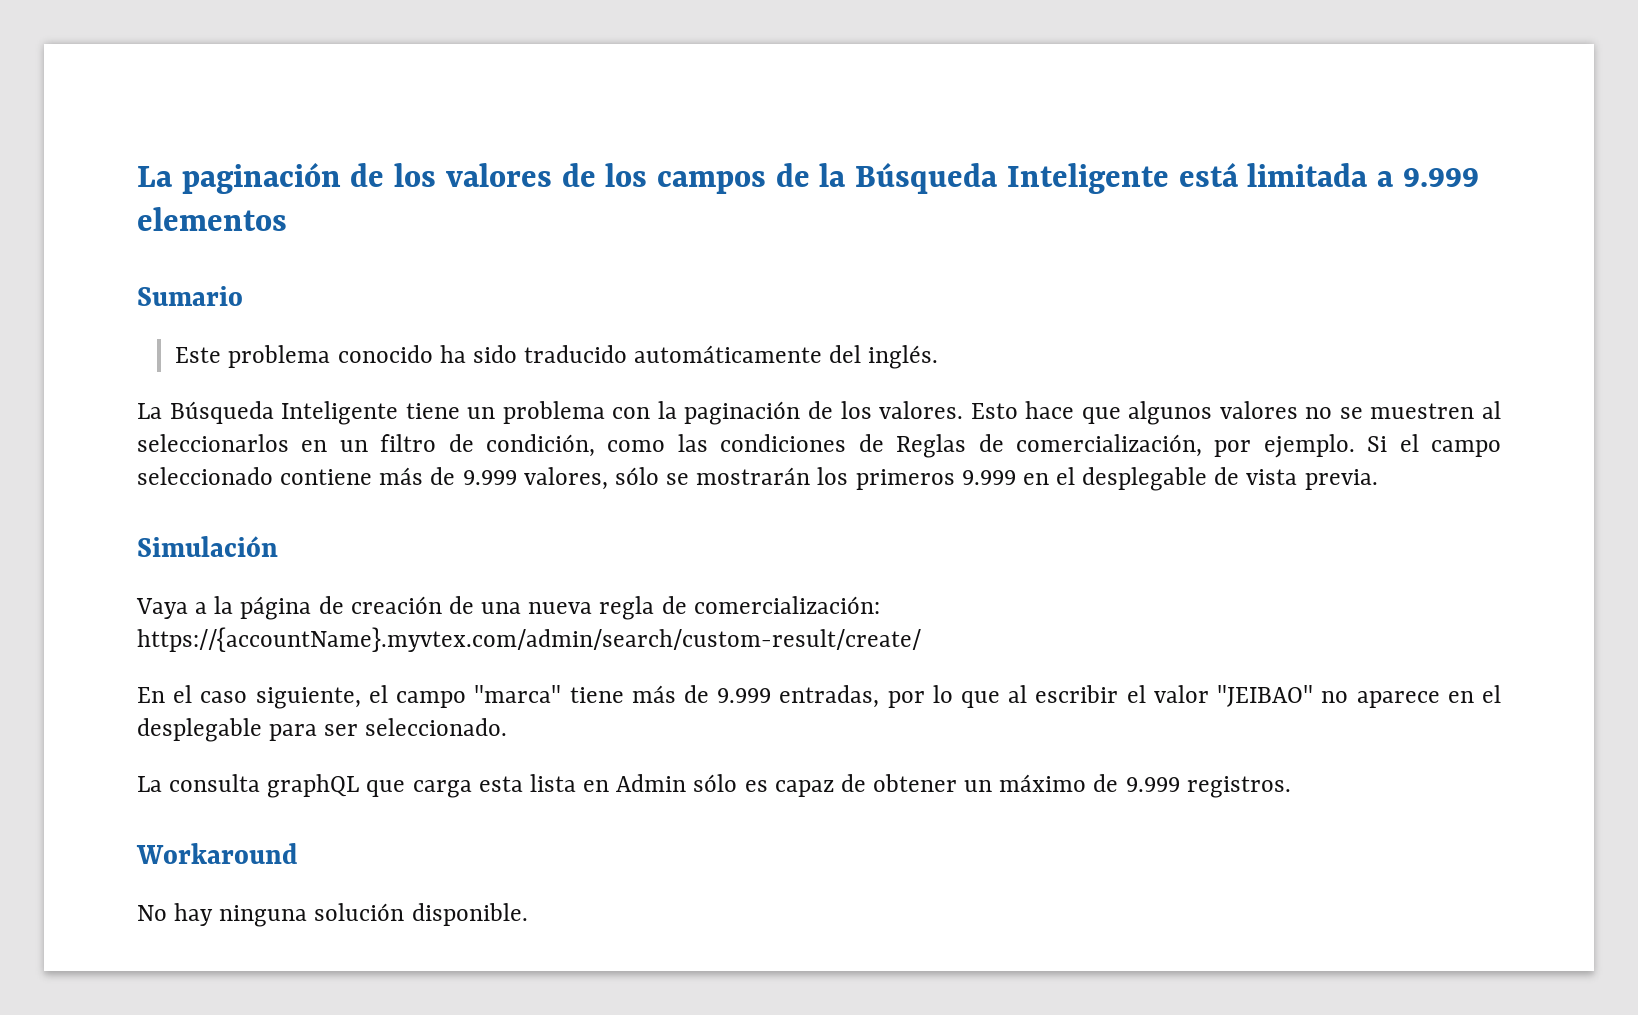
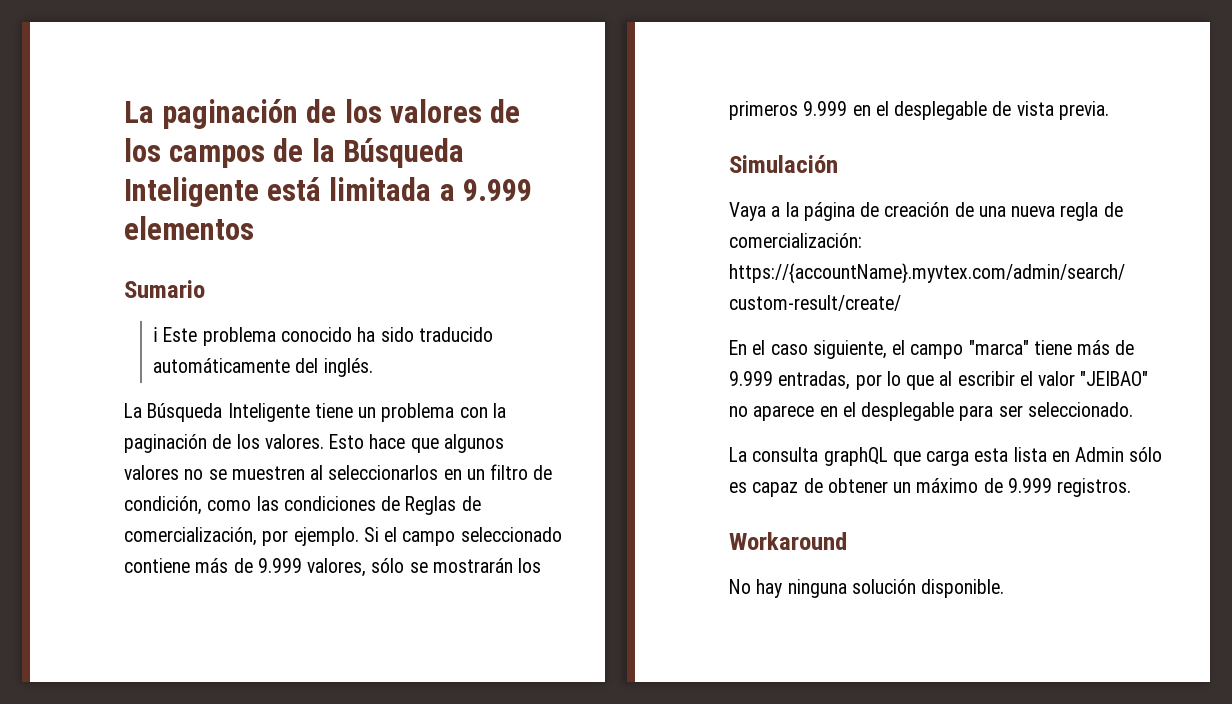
(243, 296) none -> [153,327,159,342] ℹ

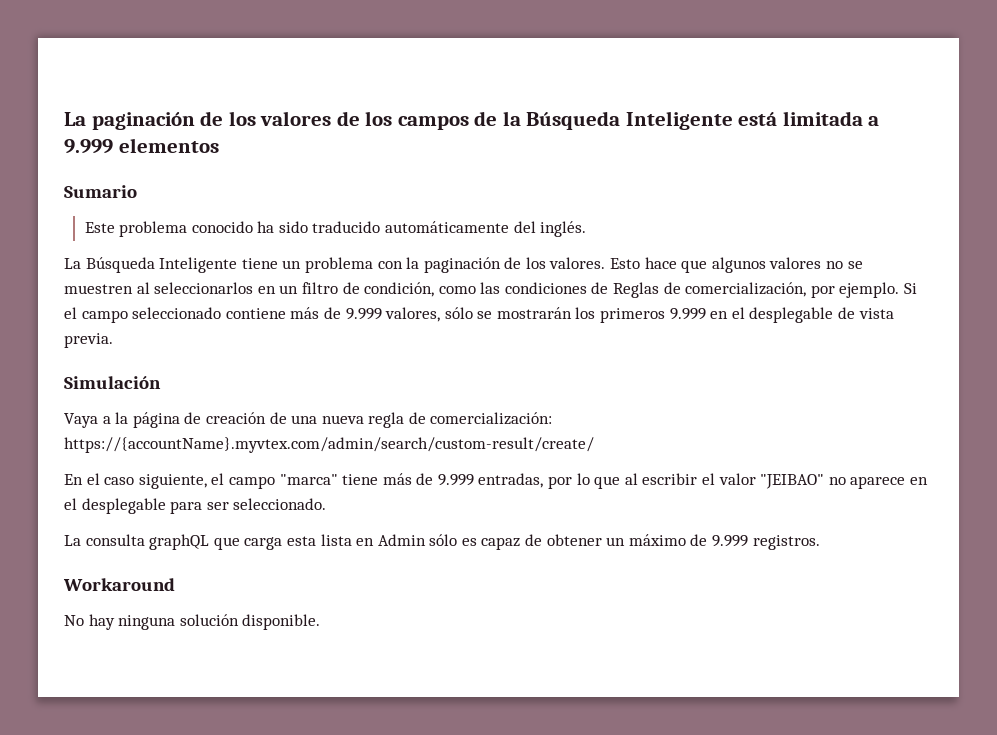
[153,327,159,342] ℹ -> (137, 191) none

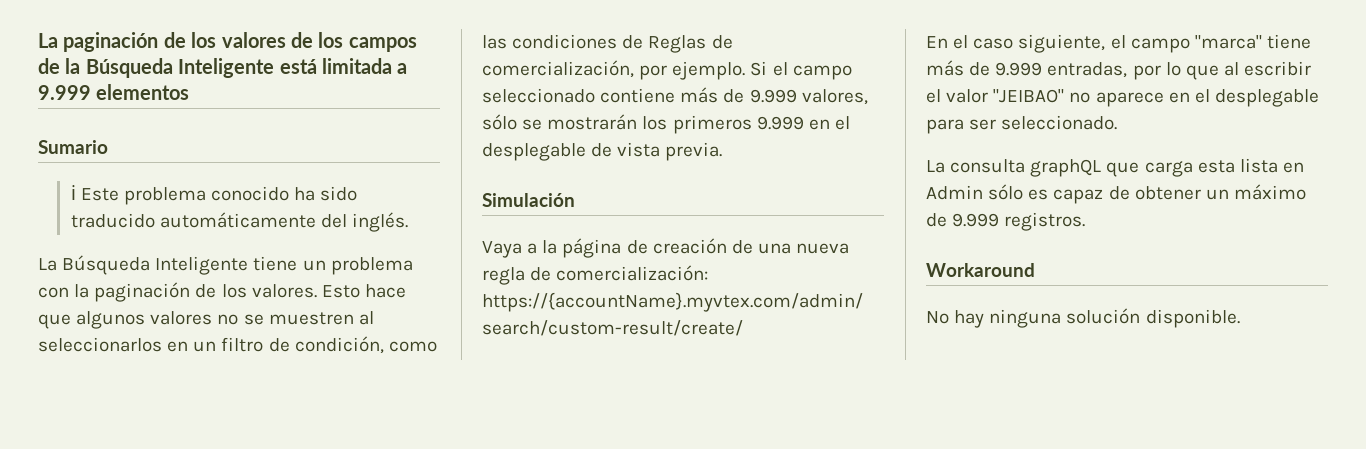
(137, 191) none -> [70,185,76,200] ℹ

